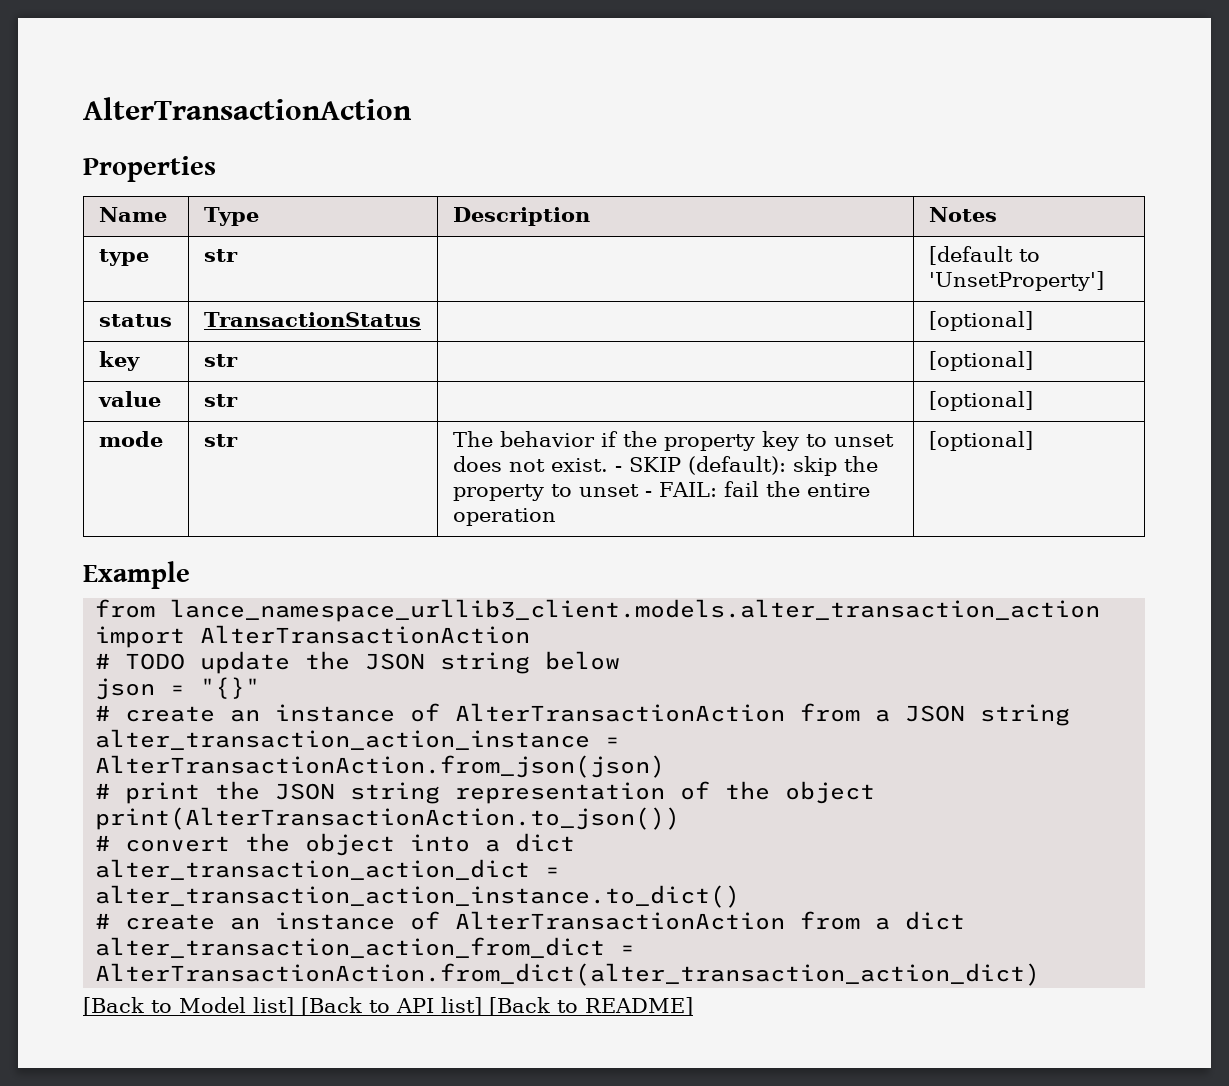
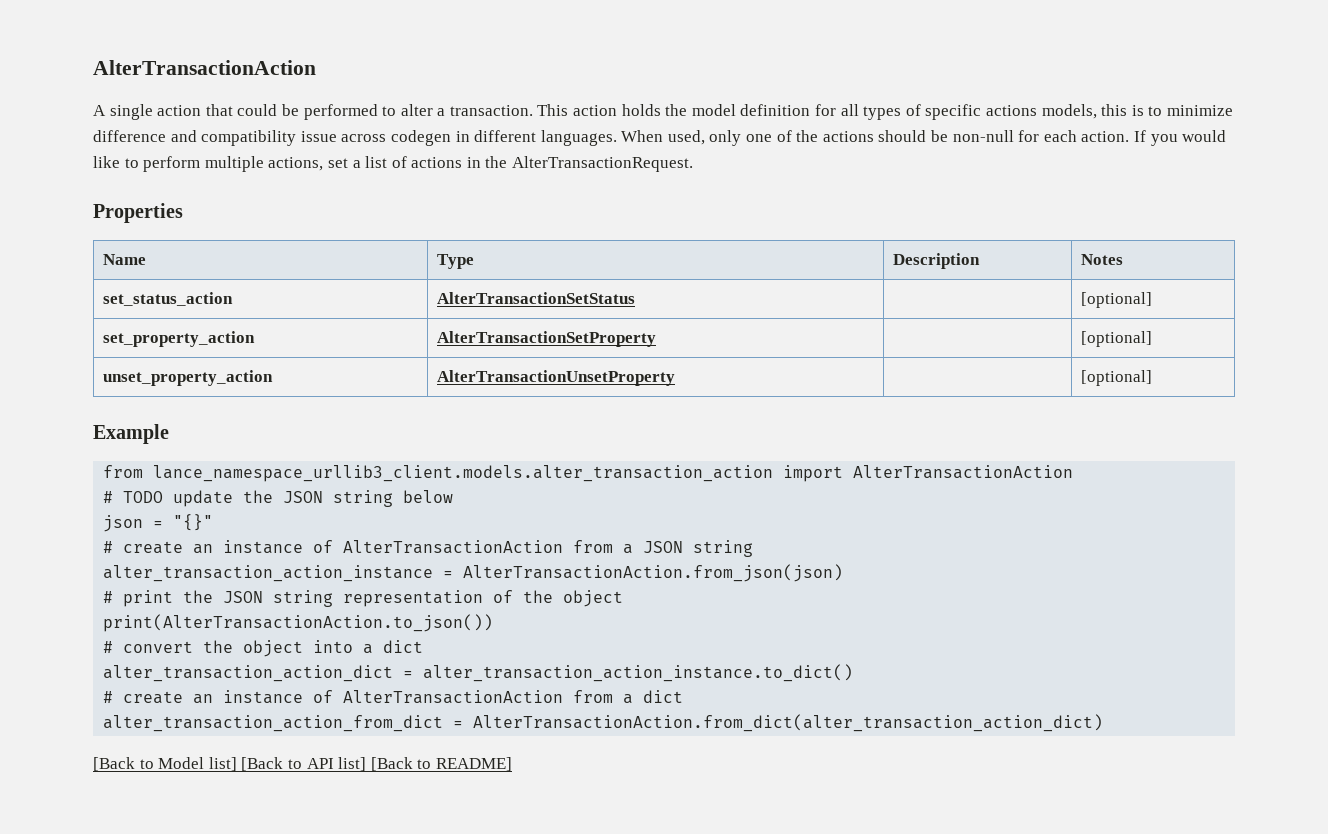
[83,97,412,120] AlterTransactionAction -> [93,60,316,75] [93,104,1233,120] [93,130,1227,146] [93,156,694,172] AlterTransactionAction // A single action that could be performed to alter a transaction. This action holds the model definition for all types of specific actions models, this is to minimize difference and compatibility issue across codegen in different languages. When used, only one of the actions should be non-null for each action. If you would like to perform multiple actions, set a list of actions in the AlterTransactionRequest.
[98,249,149,266] [203,249,238,262] [928,246,1040,265] [928,271,1104,291] [98,314,172,327] [203,312,422,327] [928,311,1033,331] [98,351,140,371] [203,354,238,367] [928,351,1033,371] [97,391,161,407] [203,394,238,407] [928,391,1033,411] [98,431,163,447] [203,434,238,447] [452,431,894,451] [452,456,878,476] [452,481,871,501] [452,508,556,526] [928,431,1033,451] type | str | | [default to 'UnsetProperty'] // status | TransactionStatus | | [optional] // key | str | | [optional] // value | str | | [optional] // mode | str | The behavior if the property key to unset does not exist. - SKIP (default): skip the property to unset - FAIL: fail the entire operation | [optional] -> [103,292,234,306] [437,292,636,304] [1081,292,1153,308] [103,331,256,347] [437,331,657,347] [1081,331,1153,347] [103,370,274,386] [437,370,676,386] [1081,370,1153,386] set_status_action | AlterTransactionSetStatus | | [optional] // set_property_action | AlterTransactionSetProperty | | [optional] // unset_property_action | AlterTransactionUnsetProperty | | [optional]

